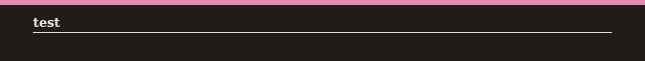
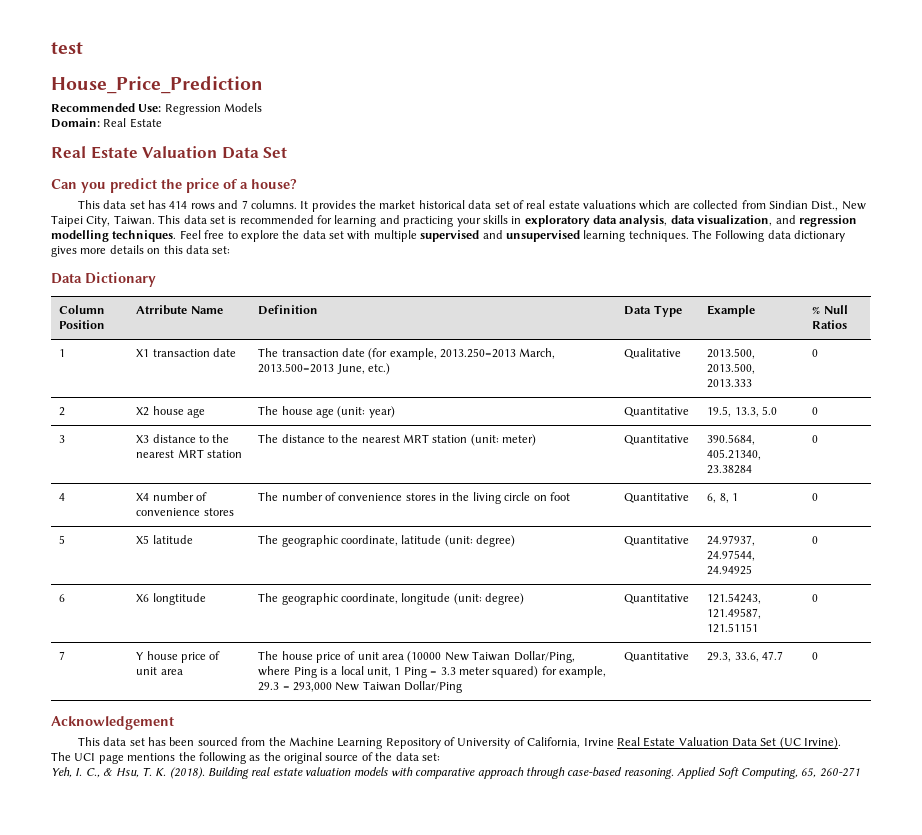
(60, 22) none -> [51,76,263,94] [51,103,263,115] [51,118,162,128] [51,146,288,159] [51,178,297,193] [77,200,866,212] [51,215,857,227] [51,230,846,242] [51,245,231,257] [51,272,156,287] [59,305,106,314] [59,320,106,329] [136,305,223,315] [258,305,319,315] [624,305,682,317] [707,305,756,317] [812,305,848,314] [812,320,848,329] [59,349,66,357] [136,348,236,357] [258,348,556,360] [258,363,390,375] [624,348,682,359] [707,348,756,359] [707,363,756,374] [707,379,753,388] [812,349,819,357] [59,407,66,416] [136,406,205,418] [258,406,395,418] [624,407,690,417] [707,406,777,417] [812,407,819,415] [59,435,66,443] [136,434,230,443] [136,449,242,458] [258,434,537,446] [624,435,690,445] [707,434,756,445] [707,449,762,460] [707,465,753,474] [812,435,819,443] [59,493,66,501] [136,492,207,501] [136,508,234,516] [258,492,570,504] [624,493,690,503] [707,493,738,503] [812,493,819,501] [59,535,66,544] [136,535,193,544] [258,535,516,547] [624,536,690,546] [707,535,756,546] [707,550,756,561] [707,565,753,575] [812,536,819,544] [59,594,66,602] [136,593,206,605] [258,593,525,605] [624,594,690,604] [707,593,762,604] [707,608,762,619] [707,623,759,633] [812,594,819,602] [59,651,66,660] [136,651,221,663] [136,667,183,675] [258,651,575,663] [258,666,607,678] [258,681,463,693] [624,652,690,662] [707,651,783,662] [812,652,819,660] [51,716,174,730] [77,737,842,749] [51,752,440,764] [51,767,860,779] // House_Price_Prediction // Recommended Use: Regression Models // Domain: Real Estate // Real Estate Valuation Data Set // Can you predict the price of a house? // This data set has 414 rows and 7 columns. It provides the market historical data set of real estate valuations which are collected from Sindian Dist., New Taipei City, Taiwan. This data set is recommended for learning and practicing your skills in exploratory data analysis, data visualization, and regression modelling techniques. Feel free to explore the data set with multiple supervised and unsupervised learning techniques. The Following data dictionary gives more details on this data set: // Data Dictionary // Column Position | Atrribute Name | Definition | Data Type | Example | % Null Ratios // 1 | X1 transaction date | The transaction date (for example, 2013.250=2013 March, 2013.500=2013 June, etc.) | Qualitative | 2013.500, 2013.500, 2013.333 | 0 // 2 | X2 house age | The house age (unit: year) | Quantitative | 19.5, 13.3, 5.0 | 0 // 3 | X3 distance to the nearest MRT station | The distance to the nearest MRT station (unit: meter) | Quantitative | 390.5684, 405.21340, 23.38284 | 0 // 4 | X4 number of convenience stores | The number of convenience stores in the living circle on foot | Quantitative | 6, 8, 1 | 0 // 5 | X5 latitude | The geographic coordinate, latitude (unit: degree) | Quantitative | 24.97937, 24.97544, 24.94925 | 0 // 6 | X6 longtitude | The geographic coordinate, longitude (unit: degree) | Quantitative | 121.54243, 121.49587, 121.51151 | 0 // 7 | Y house price of unit area | The house price of unit area (10000 New Taiwan Dollar/Ping, where Ping is a local unit, 1 Ping = 3.3 meter squared) for example, 29.3 = 293,000 New Taiwan Dollar/Ping | Quantitative | 29.3, 33.6, 47.7 | 0 // Acknowledgement // This data set has been sourced from the Machine Learning Repository of University of California, Irvine Real Estate Valuation Data Set (UC Irvine). // The UCI page mentions the following as the original source of the data set: // Yeh, I. C., & Hsu, T. K. (2018). Building real estate valuation models with comparative approach through case-based reasoning. Applied Soft Computing, 65, 260-271

